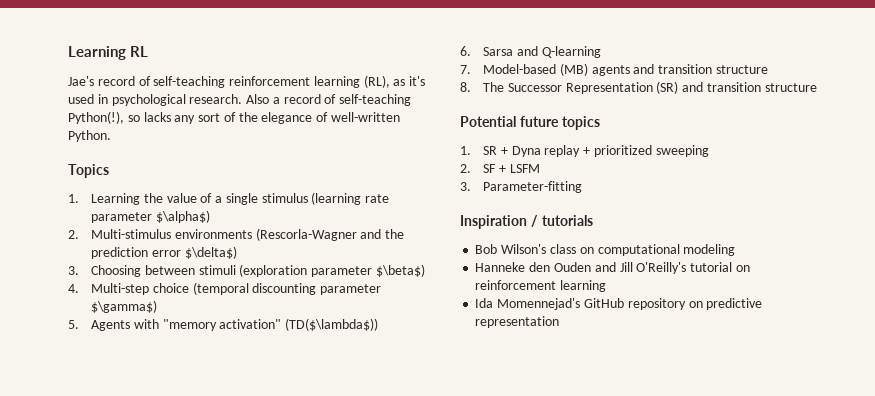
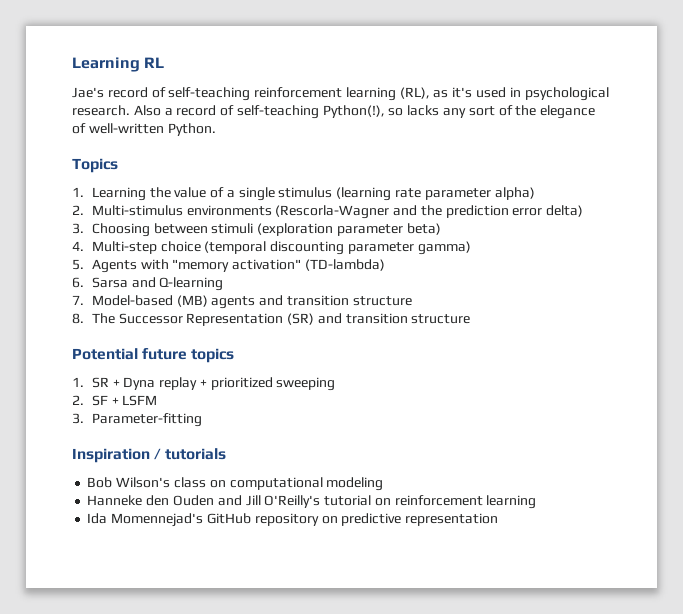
[155,210,210,223] $\alpha$) -> [494,187,535,200] alpha)
[184,246,237,259] $\delta$) -> [546,205,584,217] delta)
[375,264,425,277] $\beta$) -> [406,223,441,235] beta)
[91,300,158,313] $\gamma$) -> [417,241,471,255] gamma)
[285,318,379,331] (TD($\lambda$)) -> [304,259,385,271] (TD-lambda)

